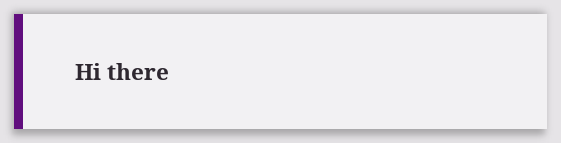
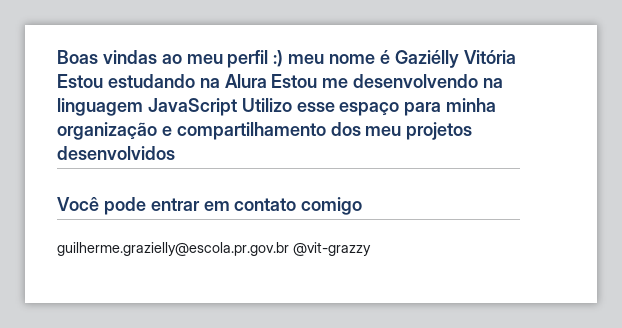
[75,63,170,80] Hi there -> [57,50,516,68] [57,74,504,88] [57,98,497,116] [57,122,473,140] [57,146,175,160] [57,197,363,215] [57,242,371,256] Boas vindas ao meu perfil :) meu nome é Gaziélly Vitória Estou estudando na Alura Estou me desenvolvendo na linguagem JavaScript Utilizo esse espaço para minha organização e compartilhamento dos meu projetos desenvolvidos // Você pode entrar em contato comigo // guilherme.grazielly@escola.pr.gov.br @vit-grazzy

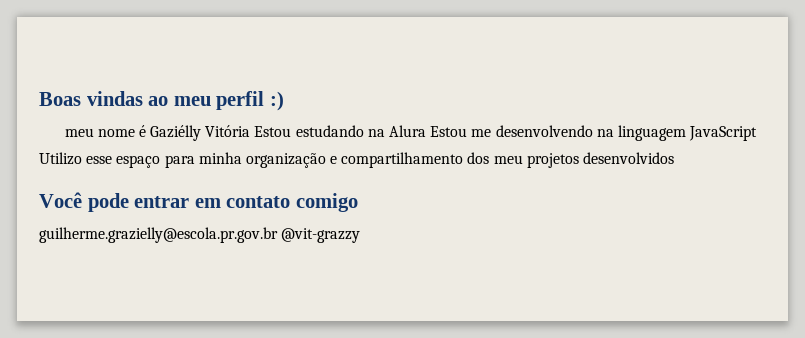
(284, 58) none -> (284, 101) //

